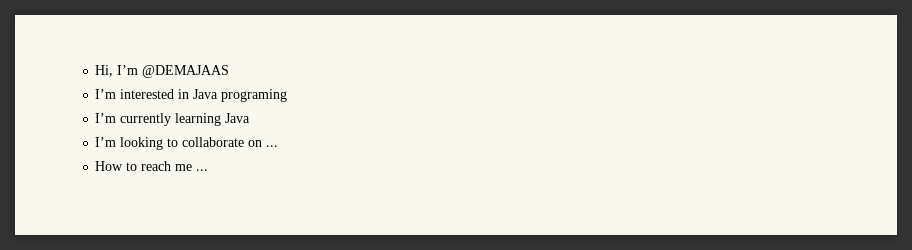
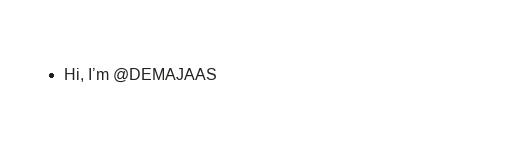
[95,89,288,102] [95,113,251,126] [95,137,279,150] [95,161,209,171] // I’m interested in Java programing // I’m currently learning Java // I’m looking to collaborate on ... // How to reach me ... -> (218, 75) none

